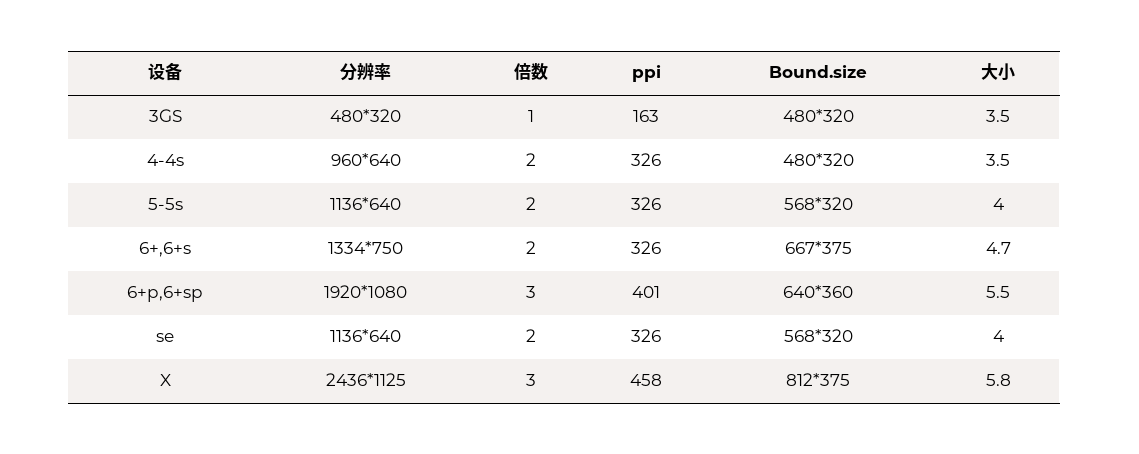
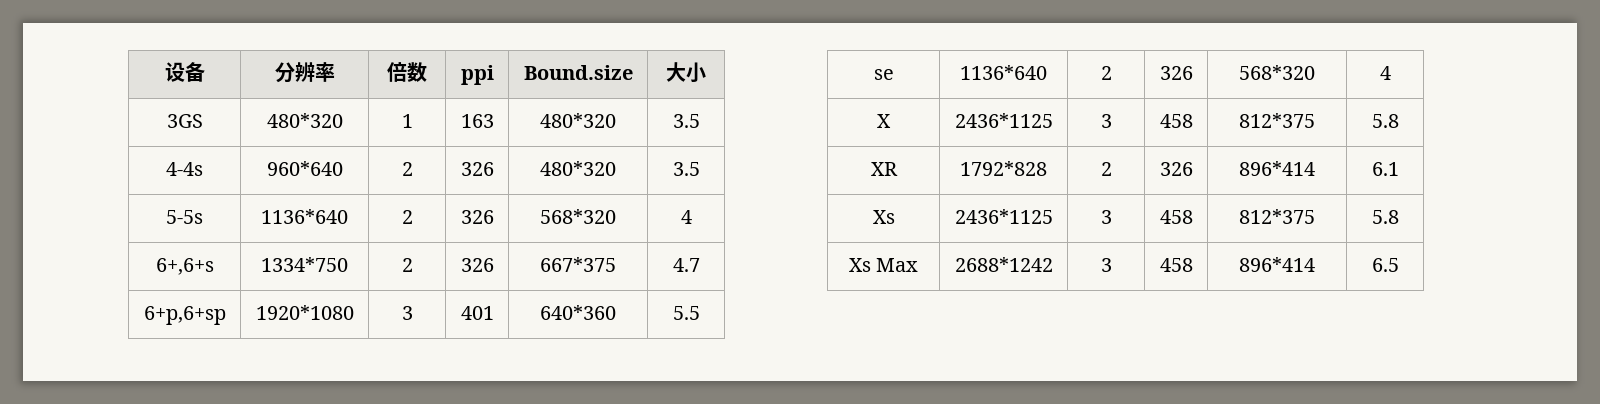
(1011, 380) none -> [870,162,898,176] [960,161,1047,176] [1100,162,1112,176] [1159,162,1193,176] [1239,161,1315,176] [1371,162,1399,176] [872,210,895,224] [954,209,1053,224] [1100,210,1112,224] [1159,210,1193,224] [1239,209,1315,224] [1371,210,1399,224] [848,258,919,272] [954,257,1053,272] [1100,258,1112,272] [1159,258,1193,272] [1239,257,1315,272] [1371,258,1399,272] // XR | 1792*828 | 2 | 326 | 896*414 | 6.1 // Xs | 2436*1125 | 3 | 458 | 812*375 | 5.8 // Xs Max | 2688*1242 | 3 | 458 | 896*414 | 6.5

